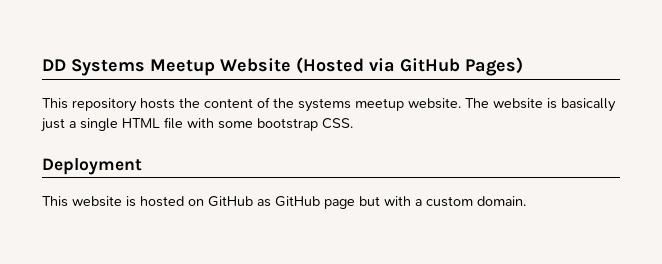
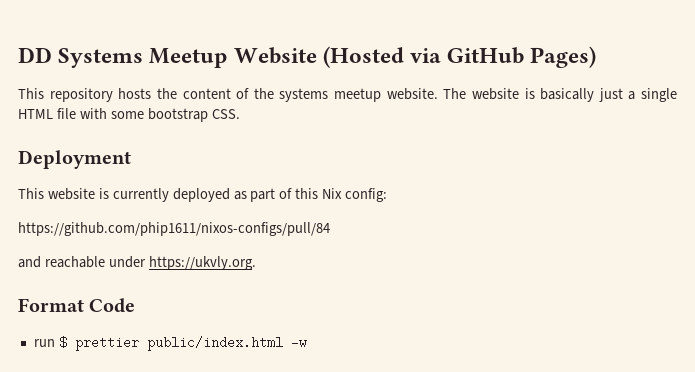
[140,196,526,209] hosted on GitHub as GitHub page but with a custom domain. -> [112,188,388,202] [18,222,330,236] [18,256,256,270] [18,298,136,313] [33,336,307,351] currently deployed as part of this Nix config: // https://github.com/phip1611/nixos-configs/pull/84 // and reachable under https://ukvly.org. // Format Code // run $ prettier public/index.html -w

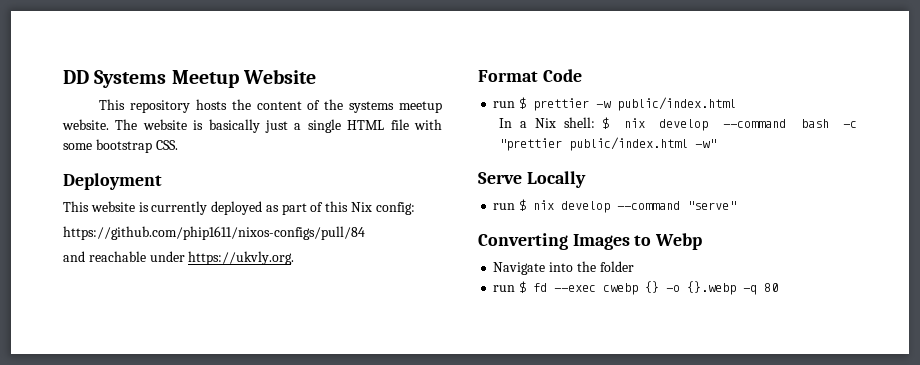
[322,46,597,68] (Hosted via GitHub Pages) -> (316, 76) none
[146,336,307,351] public/index.html -w -> [596,97,737,111] [499,117,857,131] [499,137,717,151] [478,171,586,188] [493,199,737,213] [478,233,703,250] [493,261,634,275] [493,281,779,295] -w public/index.html // In a Nix shell: $ nix develop --command bash -c "prettier public/index.html -w" // Serve Locally // run $ nix develop --command "serve" // Converting Images to Webp // Navigate into the folder // run $ fd --exec cwebp {} -o {}.webp -q 80

